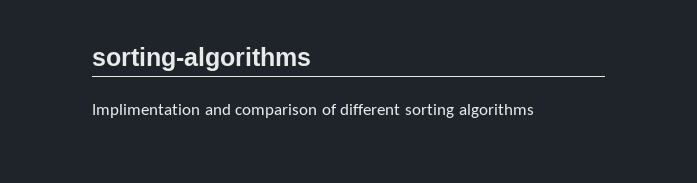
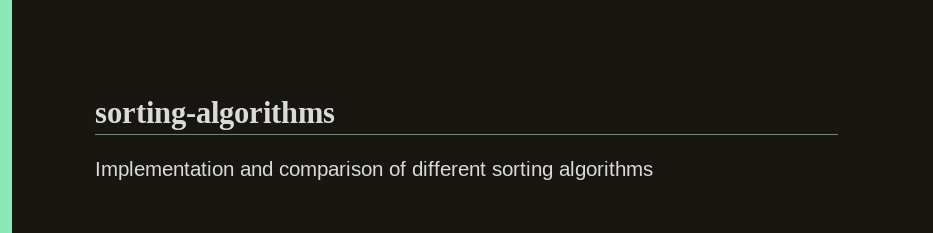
[92,104,200,118] Implimentation -> [95,161,234,180] Implementation

